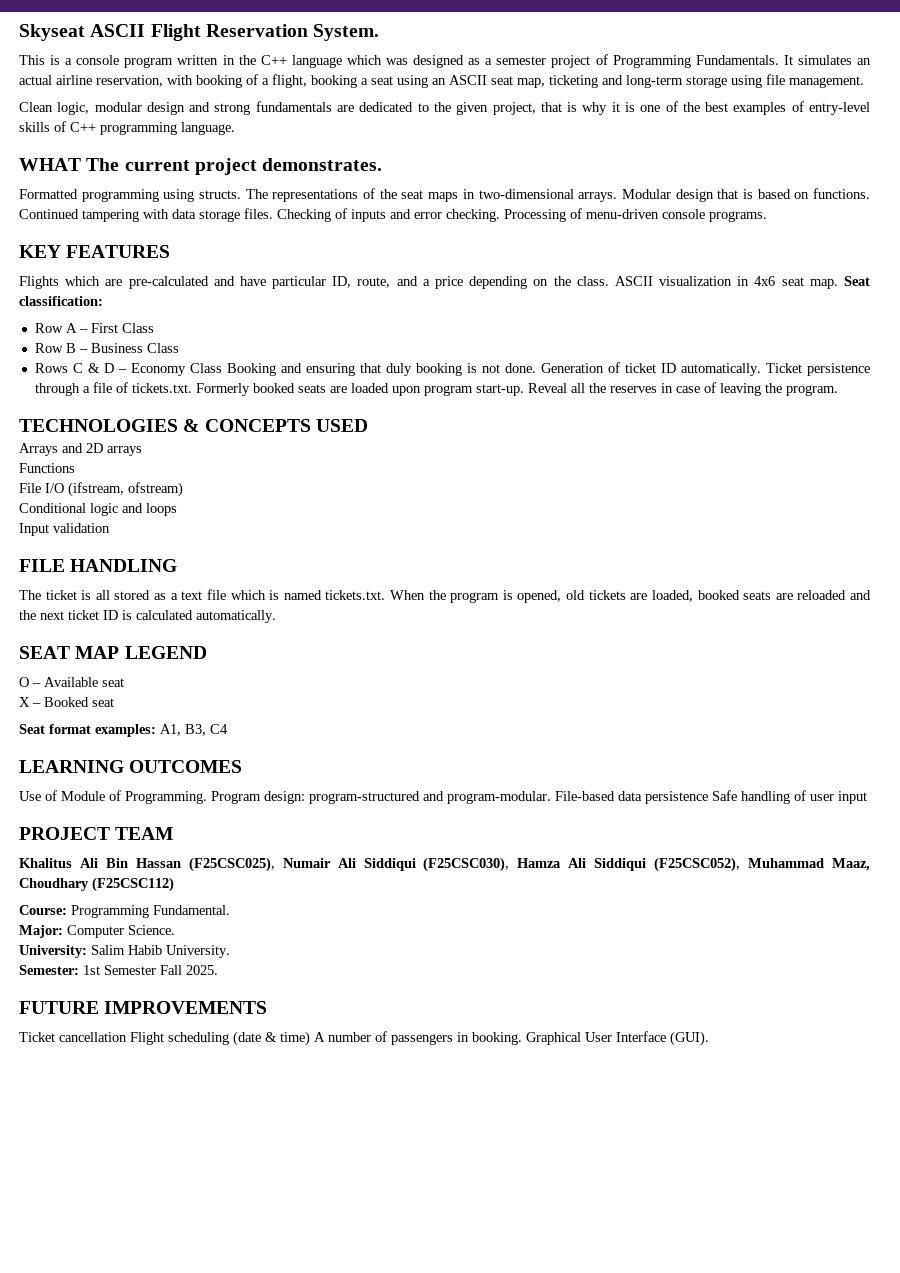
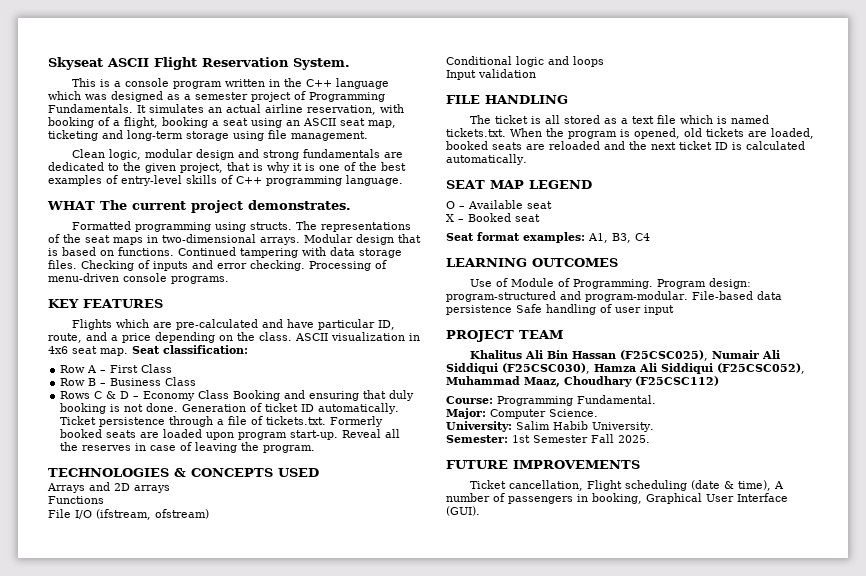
[59,1032,127,1042] cancellation -> [508,480,583,491] cancellation,
[280,1031,310,1046] time) -> [737,480,771,491] time),
[472,1032,522,1045] booking. -> [592,493,642,504] booking,

